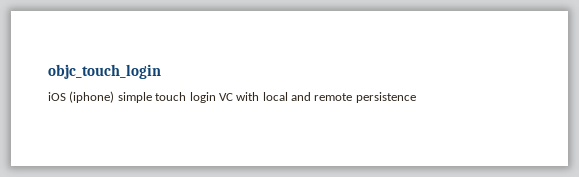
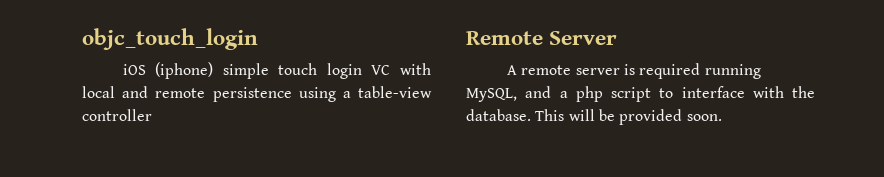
(416, 97) none -> [298,86,433,102] [82,109,152,121] [466,31,618,45] [506,63,761,79] [466,86,815,102] [466,109,722,125] using a table-view controller // Remote Server // A remote server is required running MySQL, and a php script to interface with the database. This will be provided soon.

